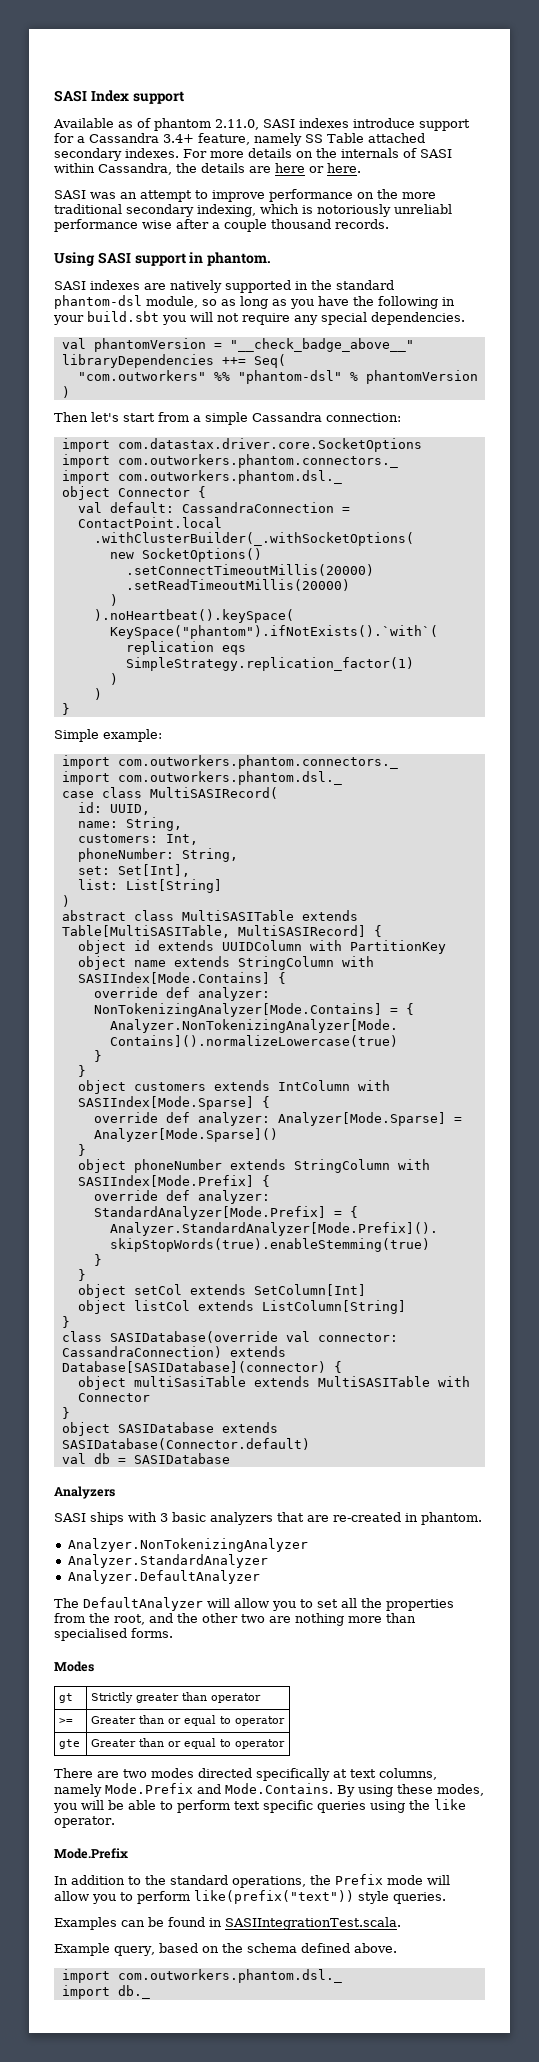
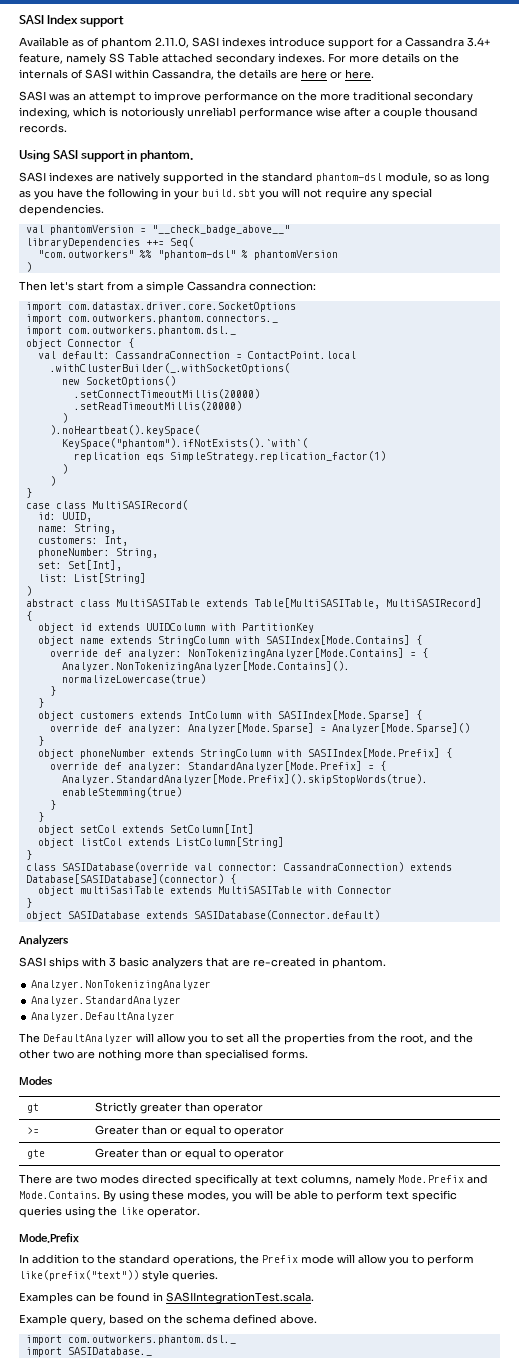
[54,729,162,742] [61,755,398,769] [61,771,342,785] // Simple example: // import com.outworkers.phantom.connectors._ // import com.outworkers.phantom.dsl._ -> (32, 493) none
[61,1453,230,1464] // val db = SASIDatabase -> (380, 915) none
[117,1985,150,1999] db._ -> [67,1347,152,1356] SASIDatabase._

